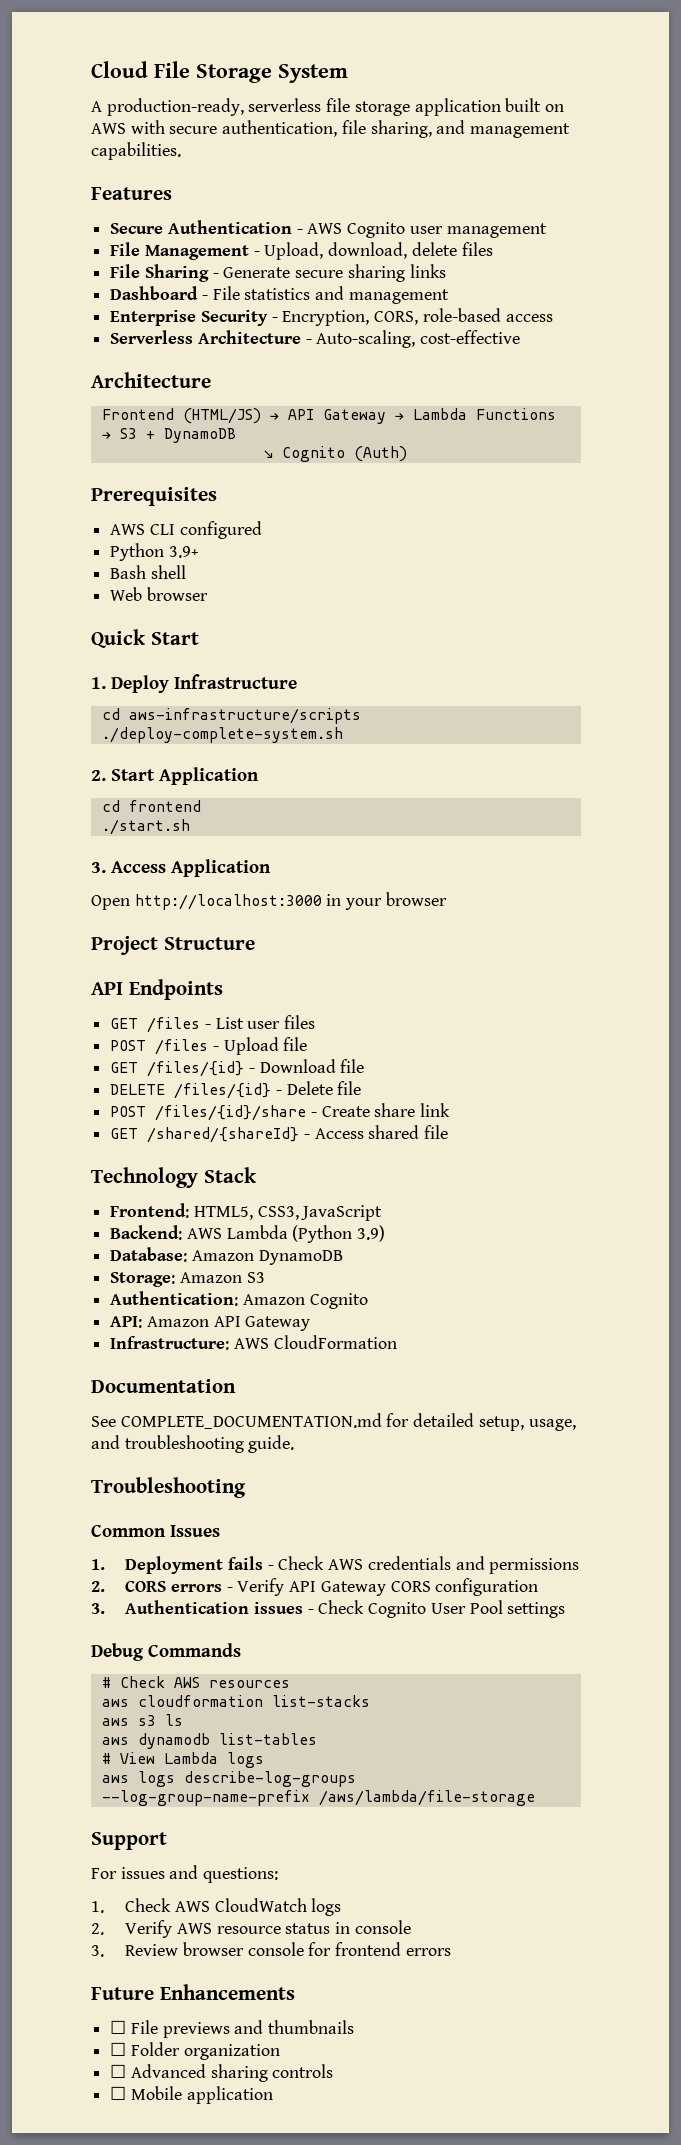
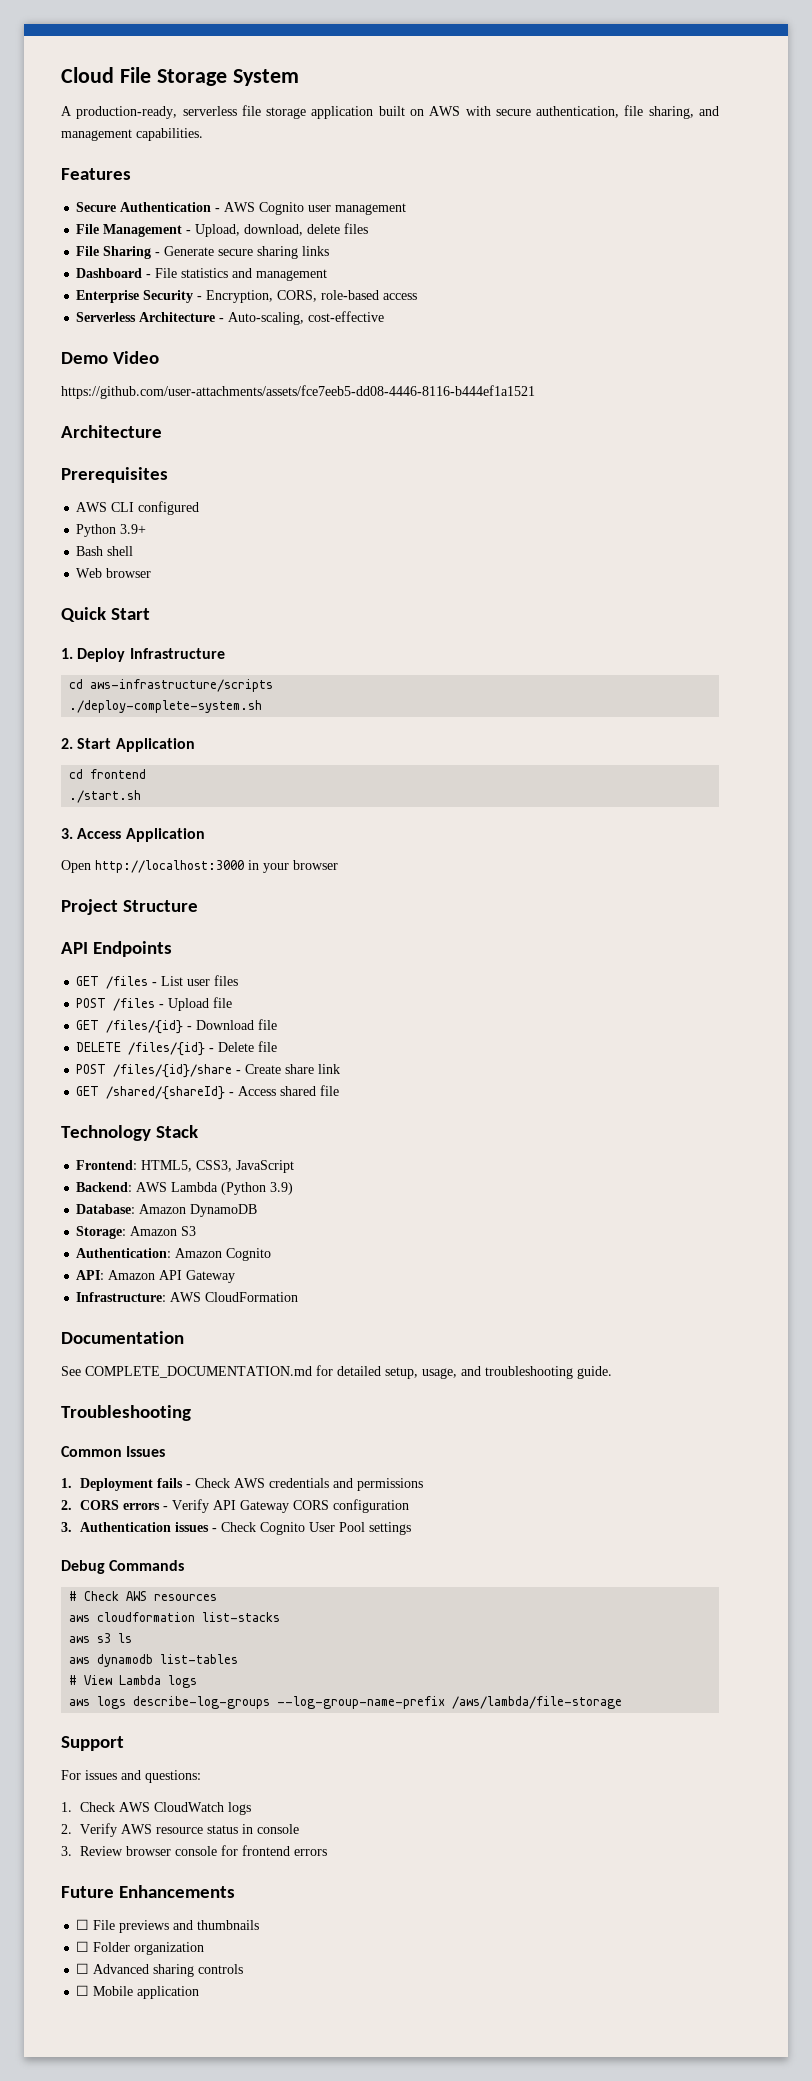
[91,372,211,388] [101,408,556,424] [101,428,236,443] [263,446,407,462] Architecture // Frontend (HTML/JS) → API Gateway → Lambda Functions → S3 + DynamoDB // ↘ Cognito (Auth) -> [61,351,160,364] [61,385,535,399] [61,425,162,438] Demo Video // https://github.com/user-attachments/assets/fce7eeb5-dd08-4446-8116-b444ef1a1521 // Architecture

